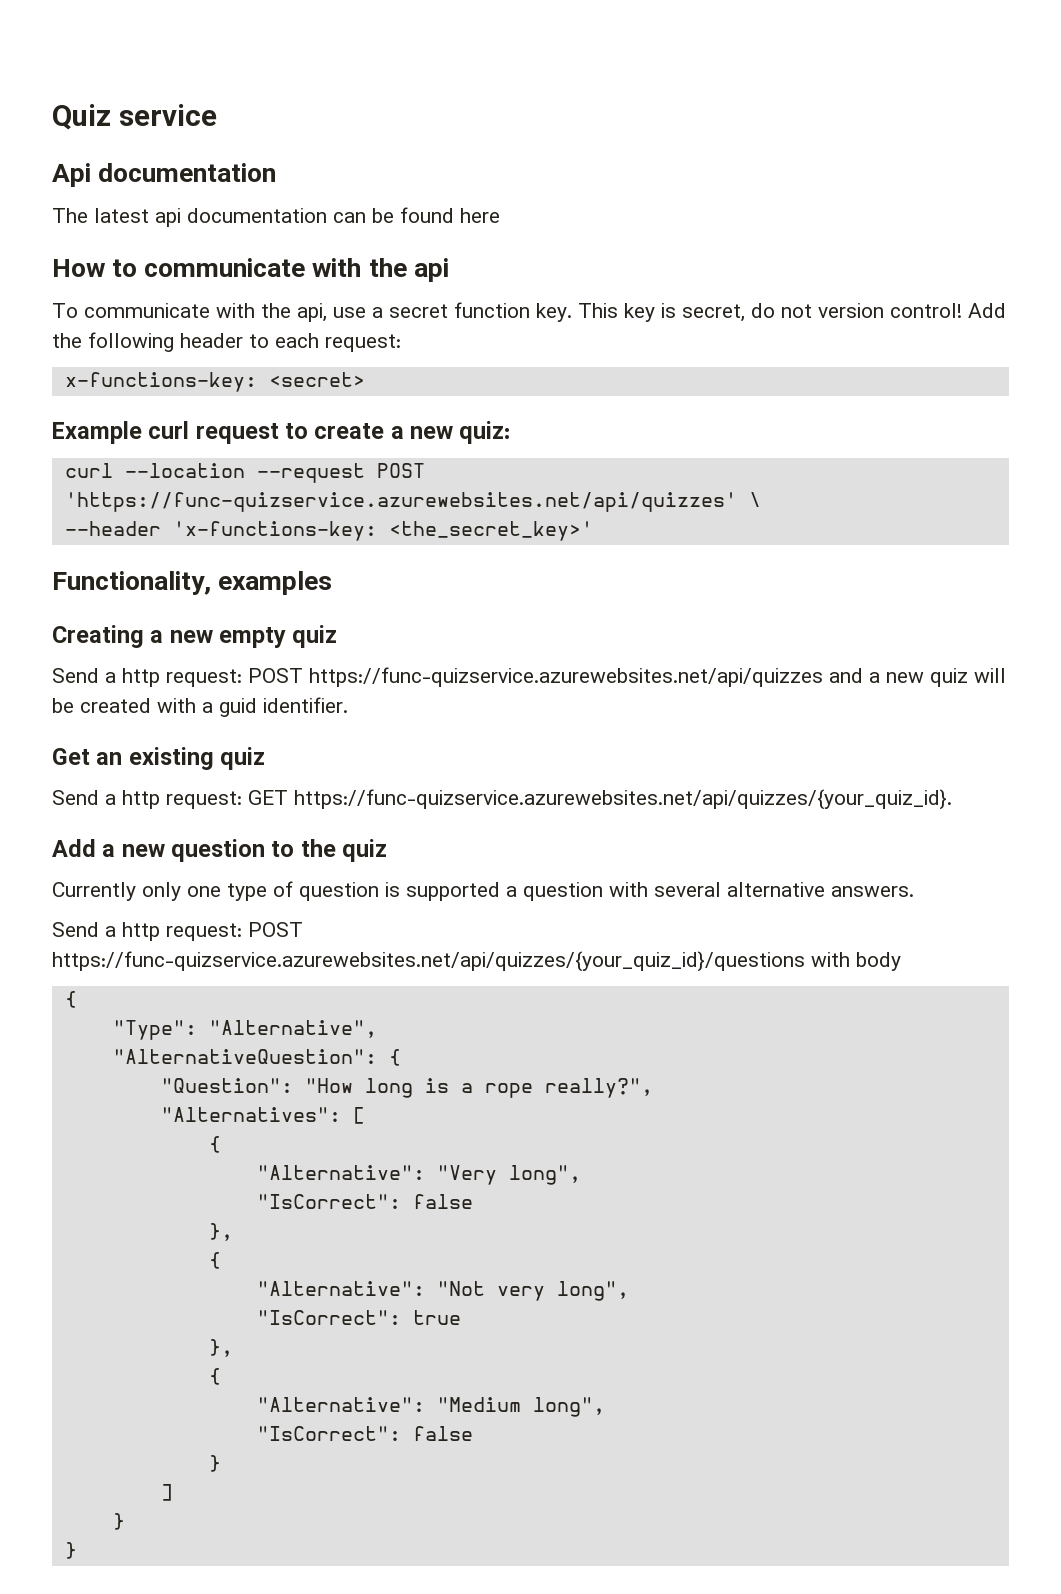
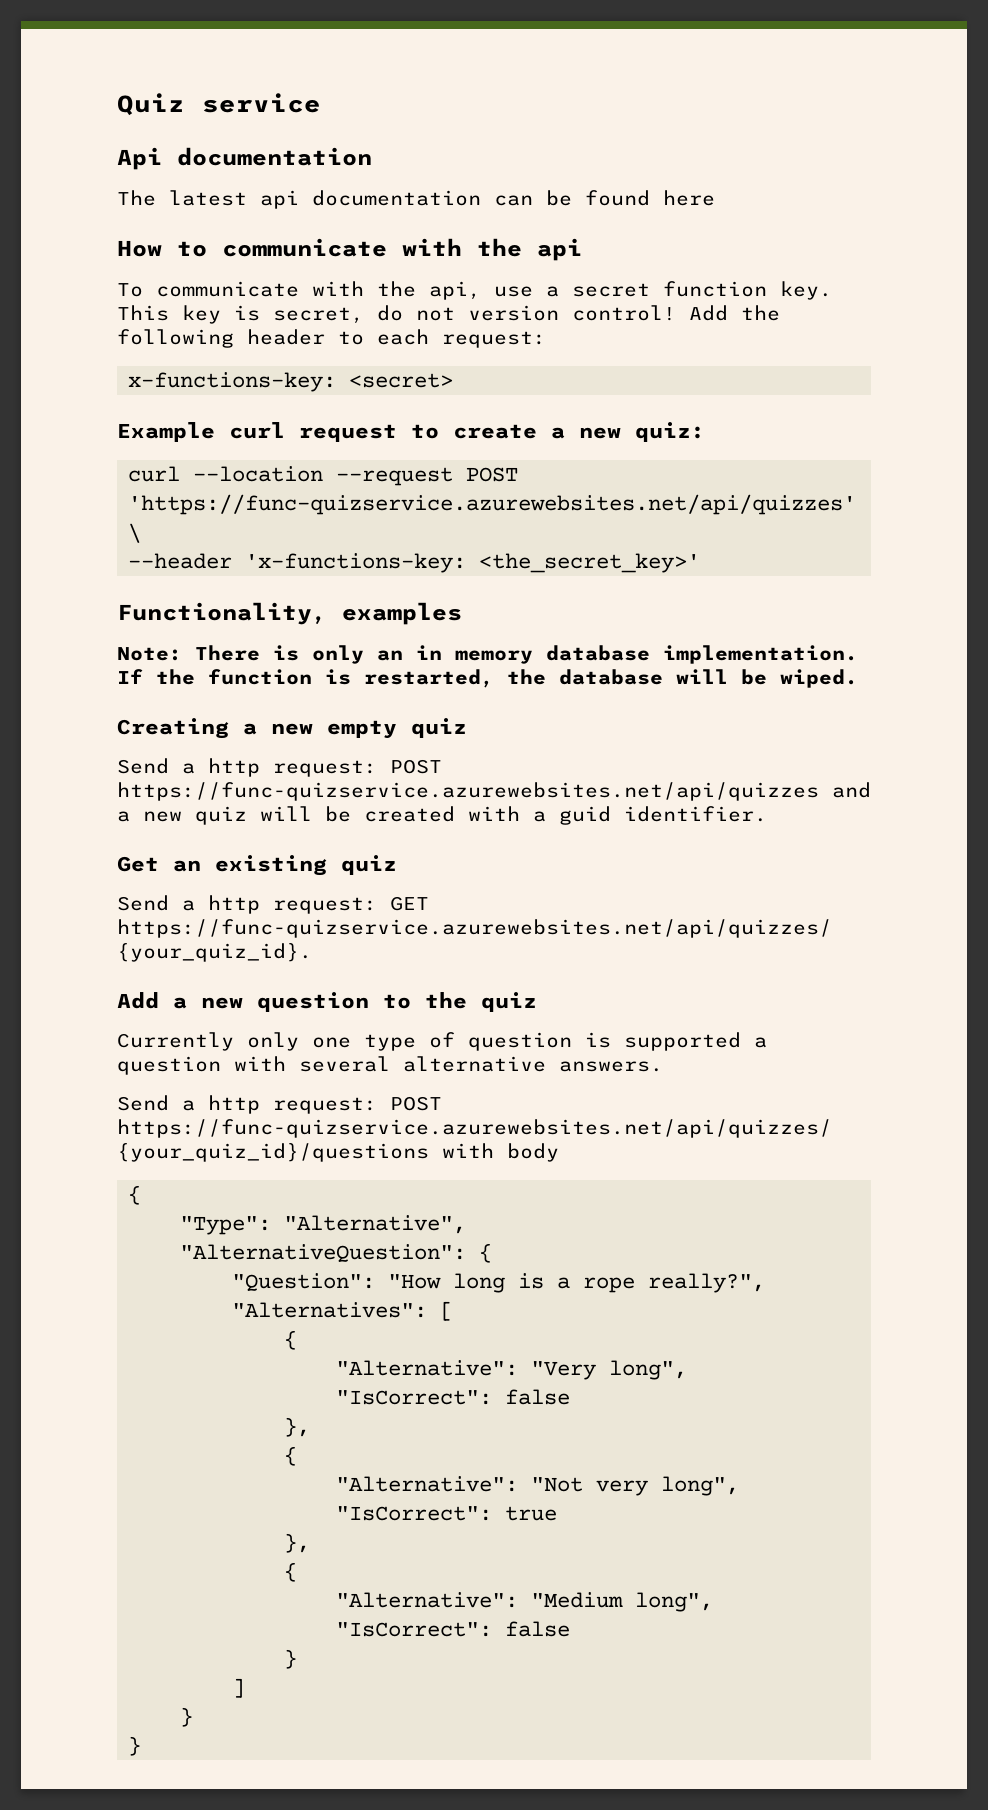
(333, 583) none -> [117,645,858,664] [117,669,858,688] // Note: There is only an in memory database implementation. If the function is restarted, the database will be wiped.

